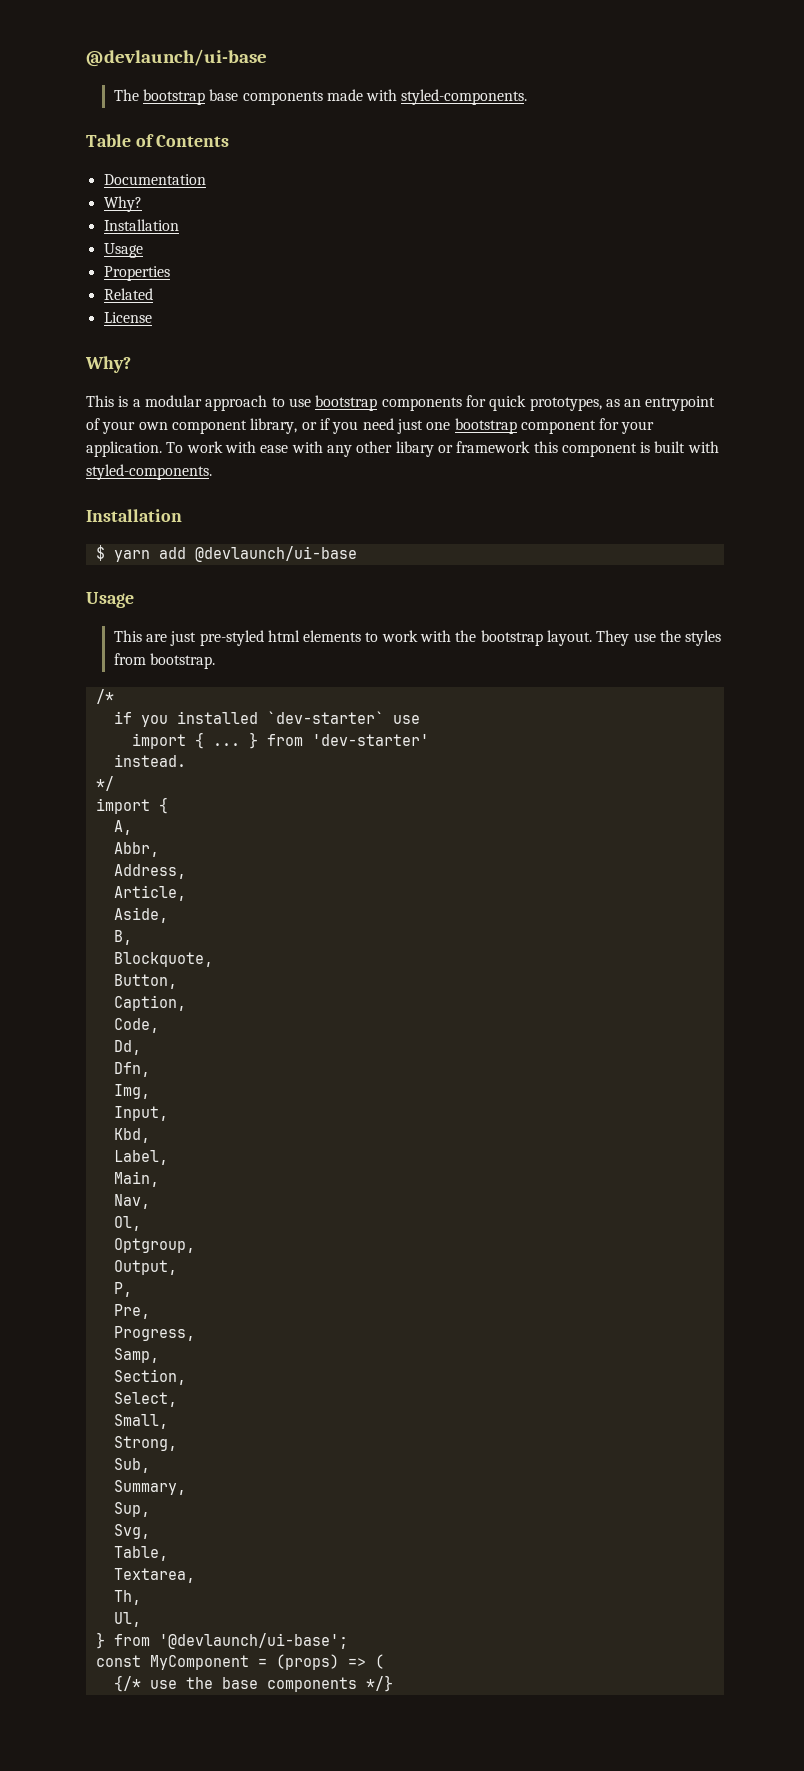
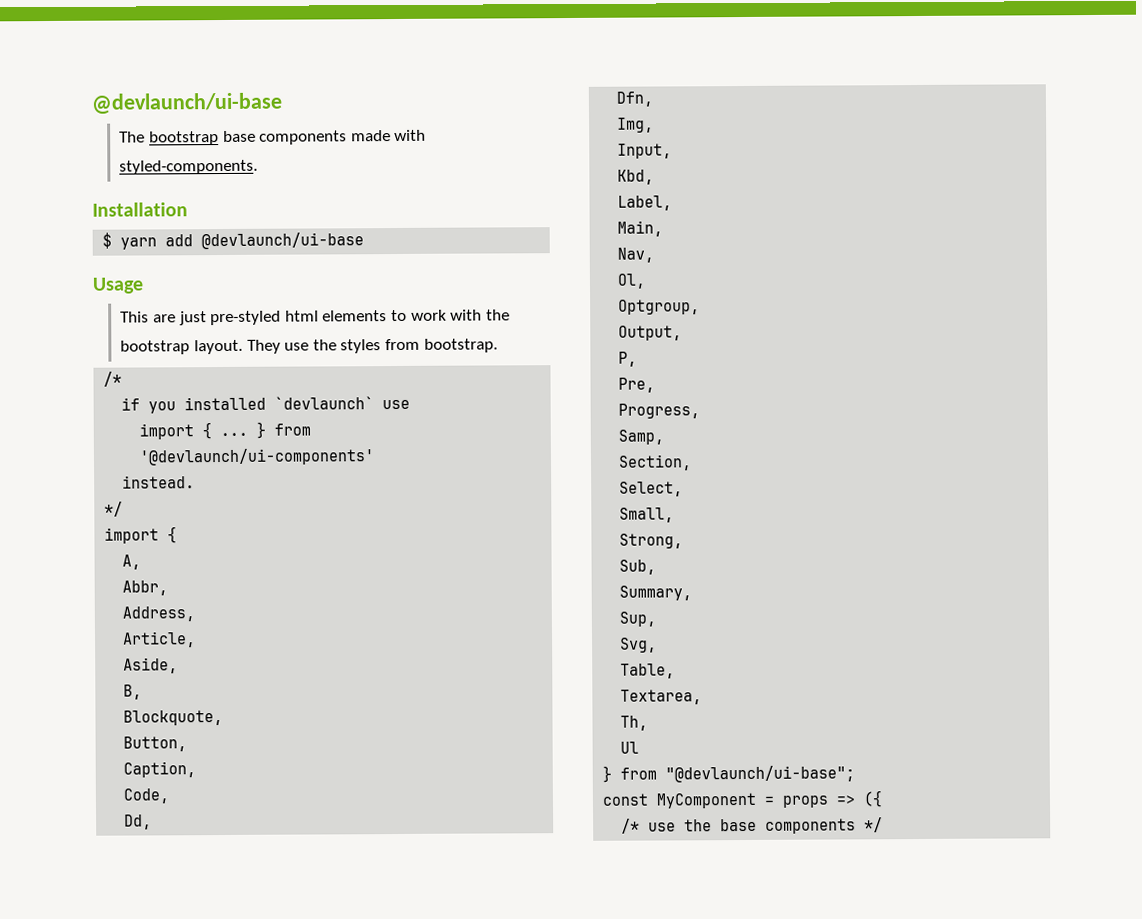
[86,134,230,147] [103,174,206,185] [103,196,142,212] [103,219,179,231] [103,243,143,258] [103,266,170,281] [103,288,153,300] [103,312,152,323] [85,356,131,373] [86,395,716,411] [86,418,655,434] [86,441,719,457] [86,464,212,480] // Table of Contents // Documentation // Why? // Installation // Usage // Properties // Related // License // Why? // This is a modular approach to use bootstrap components for quick prototypes, as an entrypoint of your own component library, or if you need just one bootstrap component for your application. To work with ease with any other libary or framework this component is built with styled-components. -> (259, 167) none
[266,711,384,724] `dev-starter` -> [274,396,375,410] `devlaunch`
[311,734,429,746] 'dev-starter' -> [139,448,376,466] '@devlaunch/ui-components'
[113,1612,141,1627] [95,1632,348,1649] Ul, // } from '@devlaunch/ui-base'; -> [620,741,640,754] [602,765,856,783] Ul // } from "@devlaunch/ui-base";
[275,1654,384,1670] [113,1675,141,1692] (props) => ( // {/* -> [782,790,884,808] [621,818,641,834] props => ({ // /*
[365,1675,393,1692] */} -> [864,817,884,833] */

